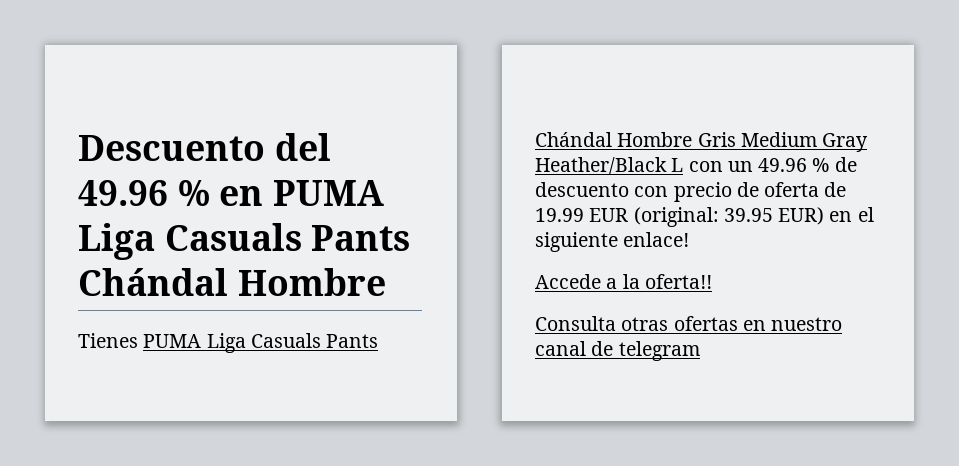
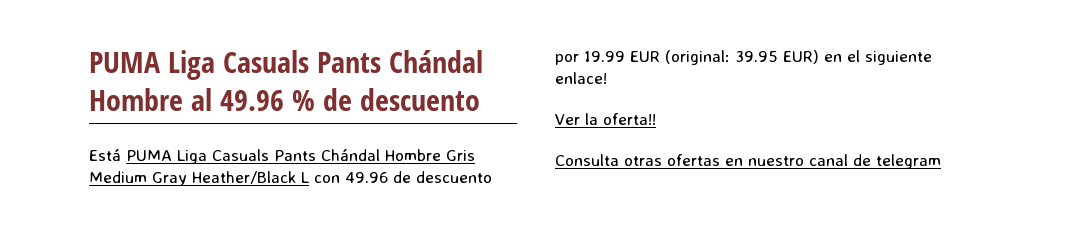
[78,133,331,161] [78,180,384,206] [78,223,411,260] [78,268,386,296] [78,333,138,348] Descuento del 49.96 % en PUMA Liga Casuals Pants Chándal Hombre // Tienes -> [89,50,483,80] [89,88,480,111] [89,149,121,161] PUMA Liga Casuals Pants Chándal Hombre al 49.96 % de descuento // Está
[727,157,857,172] [535,182,847,202] un 49.96 % de descuento con precio de oferta de -> [345,171,492,183] [555,54,579,65] 49.96 de descuento por
[535,274,618,289] Accede a -> [555,114,580,125] Ver

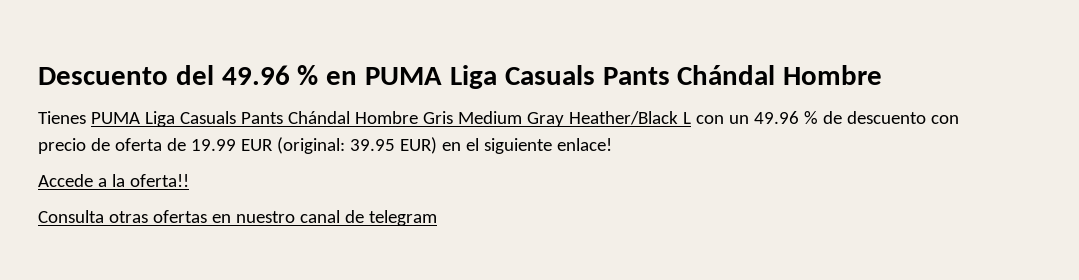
[89,50,483,80] [89,88,480,111] [89,149,121,161] PUMA Liga Casuals Pants Chándal Hombre al 49.96 % de descuento // Está -> [38,65,883,89] [38,111,86,124] Descuento del 49.96 % en PUMA Liga Casuals Pants Chándal Hombre // Tienes
[345,171,492,183] [555,54,579,65] 49.96 de descuento por -> [728,111,959,124] [38,138,186,154] un 49.96 % de descuento con precio de oferta de
[555,114,580,125] Ver -> [38,174,107,187] Accede a

